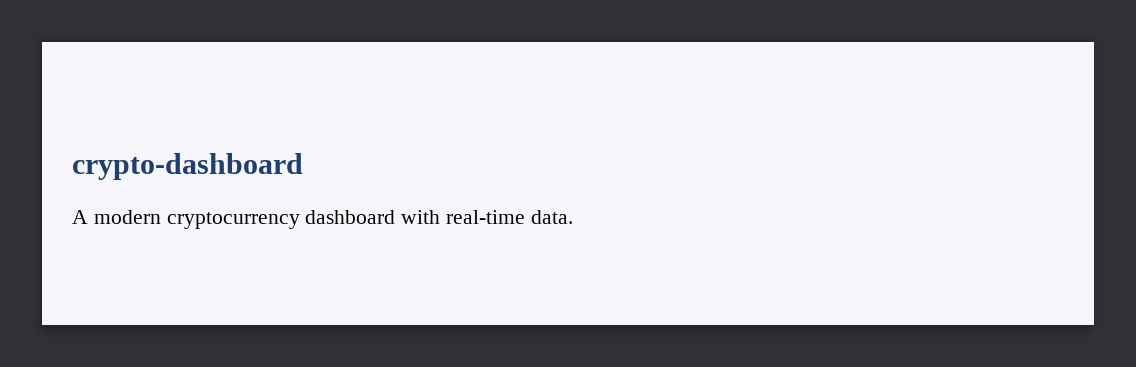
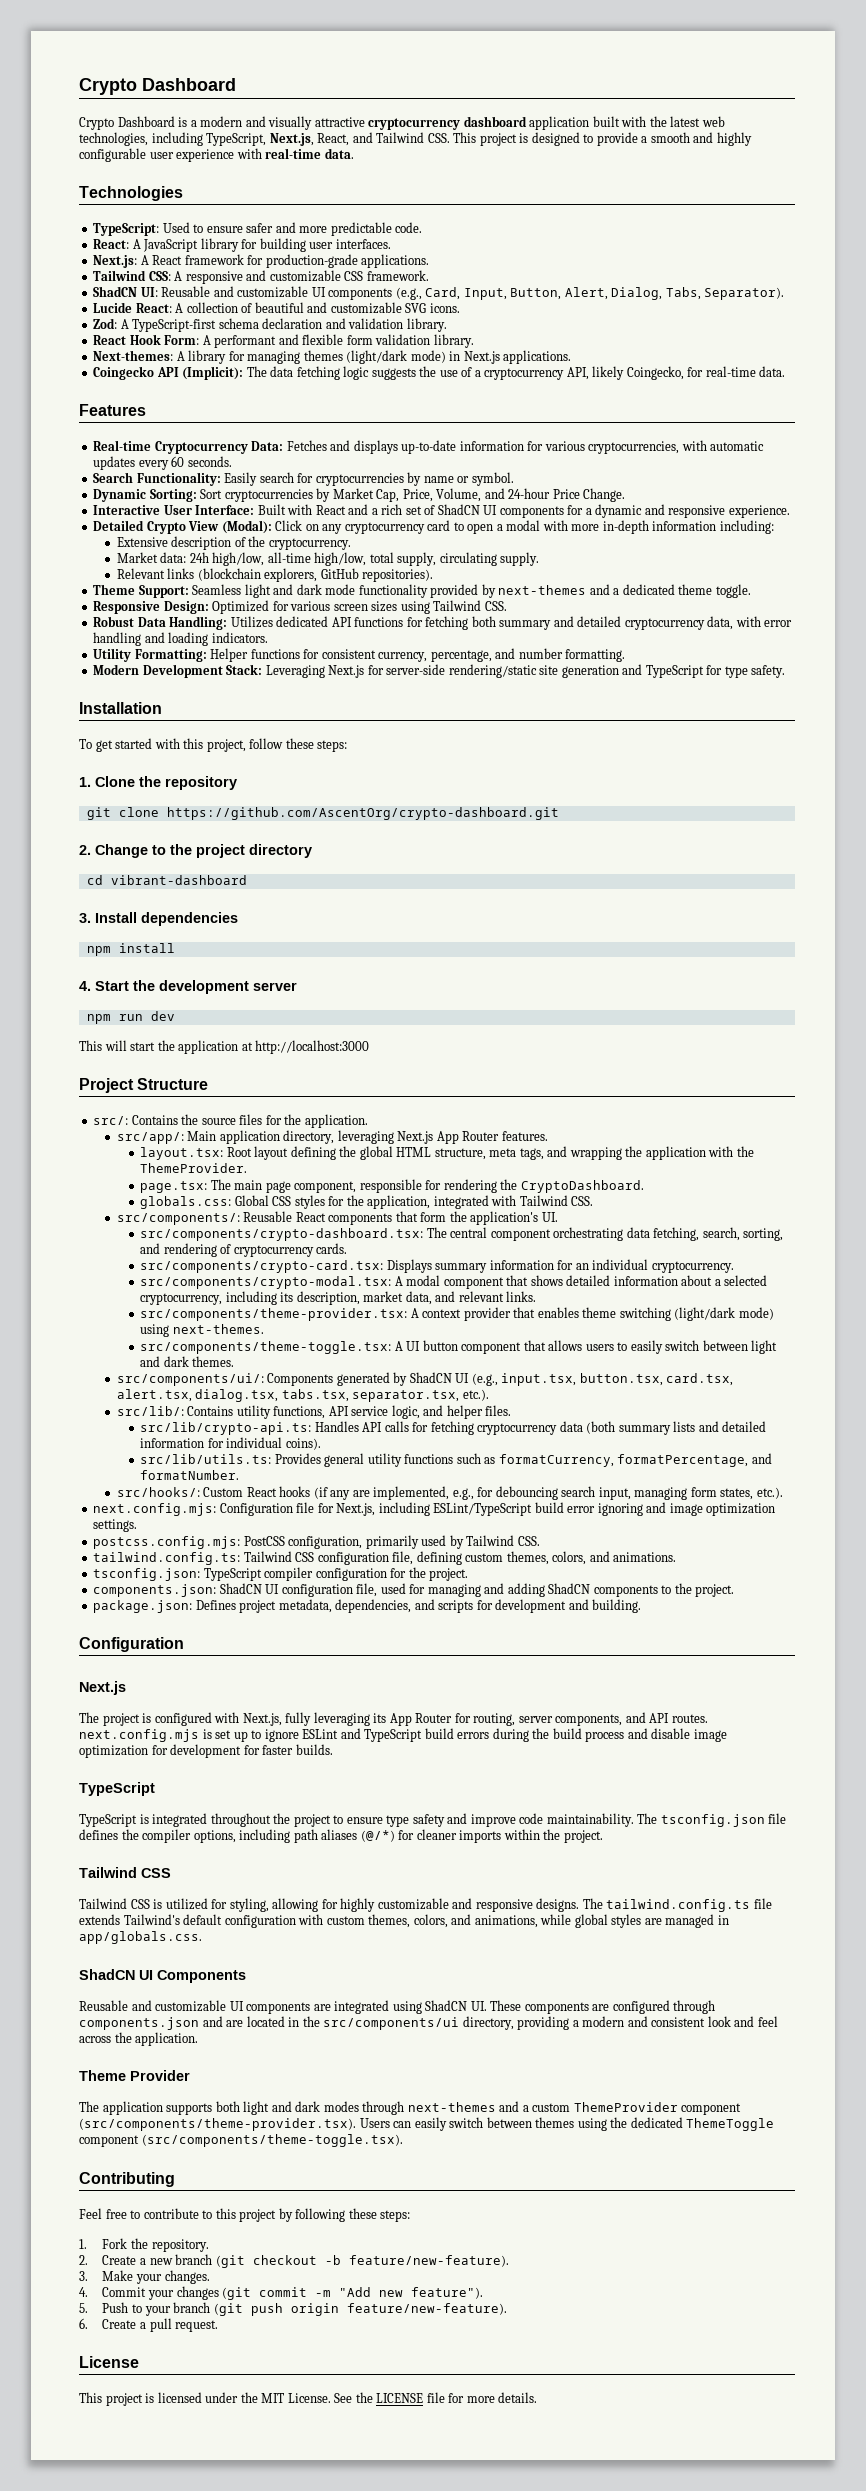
[72,153,303,180] [72,210,573,229] crypto-dashboard // A modern cryptocurrency dashboard with real-time data. -> [79,78,236,95] [79,116,725,130] [79,132,752,146] [79,148,354,162] [79,186,183,201] [93,222,423,236] [93,238,391,252] [93,254,430,268] [93,270,429,284] [93,286,785,300] [93,302,460,314] [93,318,447,332] [93,334,474,348] [93,350,572,364] [93,366,786,380] [79,404,146,416] [93,440,765,454] [93,456,232,470] [93,472,514,486] [93,488,626,502] [93,504,790,518] [93,520,774,534] [116,536,351,550] [116,552,540,566] [116,568,434,582] [93,584,751,598] [93,600,507,614] [93,616,793,630] [93,632,268,646] [93,648,626,662] [93,664,786,678] [79,702,162,714] [79,738,348,752] [79,776,237,790] [86,807,559,820] [79,844,312,858] [86,875,247,885] [79,912,238,926] [86,943,175,956] [79,980,297,994] [86,1011,175,1024] [79,1040,370,1054] [79,1078,209,1093] [93,1114,368,1128] [116,1130,548,1144] [140,1146,754,1160] [140,1163,248,1173] [140,1179,644,1193] [140,1195,594,1209] [116,1211,558,1225] [140,1227,784,1241] [140,1243,348,1257] [140,1259,734,1273] [140,1275,768,1289] [140,1291,537,1305] [140,1307,774,1321] [140,1324,264,1337] [140,1340,778,1354] [140,1356,235,1367] [116,1372,734,1386] [116,1389,489,1402] [116,1405,512,1419] [140,1421,767,1435] [140,1437,321,1450] [140,1453,772,1467] [140,1470,240,1480] [116,1486,783,1500] [93,1502,776,1516] [93,1519,138,1532] [93,1535,540,1549] [93,1551,677,1565] [93,1567,469,1581] [93,1583,735,1597] [93,1599,642,1613] [79,1637,184,1652] [79,1681,126,1695] [79,1712,708,1726] [79,1728,727,1742] [79,1744,333,1758] [79,1782,155,1796] [79,1813,787,1827] [79,1829,603,1843] [79,1867,171,1878] [79,1898,772,1912] [79,1914,729,1928] [79,1931,202,1944] [79,1969,246,1983] [79,2000,716,2014] [79,2016,778,2030] [79,2032,199,2046] [79,2070,190,2081] [79,2101,742,2115] [79,2117,775,2131] [79,2134,403,2147] [79,2172,175,2187] [79,2208,411,2222] [79,2238,209,2252] [79,2254,509,2268] [79,2270,210,2284] [79,2286,484,2300] [79,2302,507,2316] [79,2318,219,2332] [79,2356,139,2368] [79,2392,538,2406] Crypto Dashboard // Crypto Dashboard is a modern and visually attractive cryptocurrency dashboard application built with the latest web technologies, including TypeScript, Next.js, React, and Tailwind CSS. This project is designed to provide a smooth and highly configurable user experience with real-time data. // Technologies // TypeScript: Used to ensure safer and more predictable code. // React: A JavaScript library for building user interfaces. // Next.js: A React framework for production-grade applications. // Tailwind CSS: A responsive and customizable CSS framework. // ShadCN UI: Reusable and customizable UI components (e.g., Card, Input, Button, Alert, Dialog, Tabs, Separator). // Lucide React: A collection of beautiful and customizable SVG icons. // Zod: A TypeScript-first schema declaration and validation library. // React Hook Form: A performant and flexible form validation library. // Next-themes: A library for managing themes (light/dark mode) in Next.js applications. // Coingecko API (Implicit): The data fetching logic suggests the use of a cryptocurrency API, likely Coingecko, for real-time data. // Features // Real-time Cryptocurrency Data: Fetches and displays up-to-date information for various cryptocurrencies, with automatic updates every 60 seconds. // Search Functionality: Easily search for cryptocurrencies by name or symbol. // Dynamic Sorting: Sort cryptocurrencies by Market Cap, Price, Volume, and 24-hour Price Change. // Interactive User Interface: Built with React and a rich set of ShadCN UI components for a dynamic and responsive experience. // Detailed Crypto View (Modal): Click on any cryptocurrency card to open a modal with more in-depth information including: // Extensive description of the cryptocurrency. // Market data: 24h high/low, all-time high/low, total supply, circulating supply. // Relevant links (blockchain explorers, GitHub repositories). // Theme Support: Seamless light and dark mode functionality provided by next-themes and a dedicated theme toggle. // Responsive Design: Optimized for various screen sizes using Tailwind CSS. // Robust Data Handling: Utilizes dedicated API functions for fetching both summary and detailed cryptocurrency data, with error handling and loading indicators. // Utility Formatting: Helper functions for consistent currency, percentage, and number formatting. // Modern Development Stack: Leveraging Next.js for server-side rendering/static site generation and TypeScript for type safety. // Installation // To get started with this project, follow these steps: // 1. Clone the repository // git clone https://github.com/AscentOrg/crypto-dashboard.git // 2. Change to the project directory // cd vibrant-dashboard // 3. Install dependencies // npm install // 4. Start the development server // npm run dev // This will start the application at http://localhost:3000 // Project Structure // src/: Contains the source files for the application. // src/app/: Main application directory, leveraging Next.js App Router features. // layout.tsx: Root layout defining the global HTML structure, meta tags, and wrapping the application with the ThemeProvider. // page.tsx: The main page component, responsible for rendering the CryptoDashboard. // globals.css: Global CSS styles for the application, integrated with Tailwind CSS. // src/components/: Reusable React components that form the application's UI. // src/components/crypto-dashboard.tsx: The central component orchestrating data fetching, search, sorting, and rendering of cryptocurrency cards. // src/components/crypto-card.tsx: Displays summary information for an individual cryptocurrency. // src/components/crypto-modal.tsx: A modal component that shows detailed information about a selected cryptocurrency, including its description, market data, and relevant links. // src/components/theme-provider.tsx: A context provider that enables theme switching (light/dark mode) using next-themes. // src/components/theme-toggle.tsx: A UI button component that allows users to easily switch between light and dark themes. // src/components/ui/: Components generated by ShadCN UI (e.g., input.tsx, button.tsx, card.tsx, alert.tsx, dialog.tsx, tabs.tsx, separator.tsx, etc.). // src/lib/: Contains utility functions, API service logic, and helper files. // src/lib/crypto-api.ts: Handles API calls for fetching cryptocurrency data (both summary lists and detailed information for individual coins). // src/lib/utils.ts: Provides general utility functions such as formatCurrency, formatPercentage, and formatNumber. // src/hooks/: Custom React hooks (if any are implemented, e.g., for debouncing search input, managing form states, etc.). // next.config.mjs: Configuration file for Next.js, including ESLint/TypeScript build error ignoring and image optimization settings. // postcss.config.mjs: PostCSS configuration, primarily used by Tailwind CSS. // tailwind.config.ts: Tailwind CSS configuration file, defining custom themes, colors, and animations. // tsconfig.json: TypeScript compiler configuration for the project. // components.json: ShadCN UI configuration file, used for managing and adding ShadCN components to the project. // package.json: Defines project metadata, dependencies, and scripts for development and building. // Configuration // Next.js // The project is configured with Next.js, fully leveraging its App Router for routing, server components, and API routes. next.config.mjs is set up to ignore ESLint and TypeScript build errors during the build process and disable image optimization for development for faster builds. // TypeScript // TypeScript is integrated throughout the project to ensure type safety and improve code maintainability. The tsconfig.json file defines the compiler options, including path aliases (@/*) for cleaner imports within the project. // Tailwind CSS // Tailwind CSS is utilized for styling, allowing for highly customizable and responsive designs. The tailwind.config.ts file extends Tailwind's default configuration with custom themes, colors, and animations, while global styles are managed in app/globals.css. // ShadCN UI Components // Reusable and customizable UI components are integrated using ShadCN UI. These components are configured through components.json and are located in the src/components/ui directory, providing a modern and consistent look and feel across the application. // Theme Provider // The application supports both light and dark modes through next-themes and a custom ThemeProvider component (src/components/theme-provider.tsx). Users can easily switch between themes using the dedicated ThemeToggle component (src/components/theme-toggle.tsx). // Contributing // Feel free to contribute to this project by following these steps: // 1. Fork the repository. // 2. Create a new branch (git checkout -b feature/new-feature). // 3. Make your changes. // 4. Commit your changes (git commit -m "Add new feature"). // 5. Push to your branch (git push origin feature/new-feature). // 6. Create a pull request. // License // This project is licensed under the MIT License. See the LICENSE file for more details.

